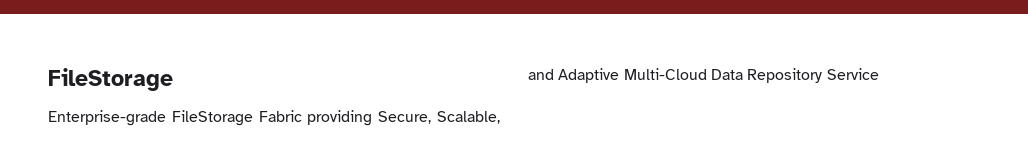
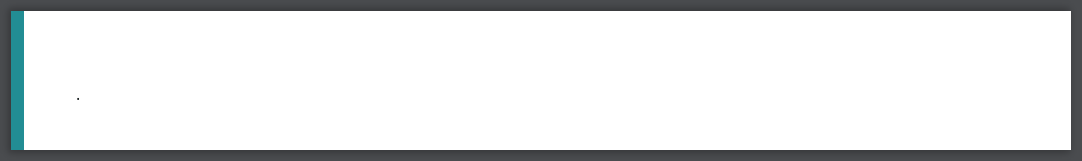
[48,68,173,91] [48,110,501,126] [528,68,879,83] FileStorage // Enterprise-grade FileStorage Fabric providing Secure, Scalable, and Adaptive Multi-Cloud Data Repository Service -> [76,97,80,100] .

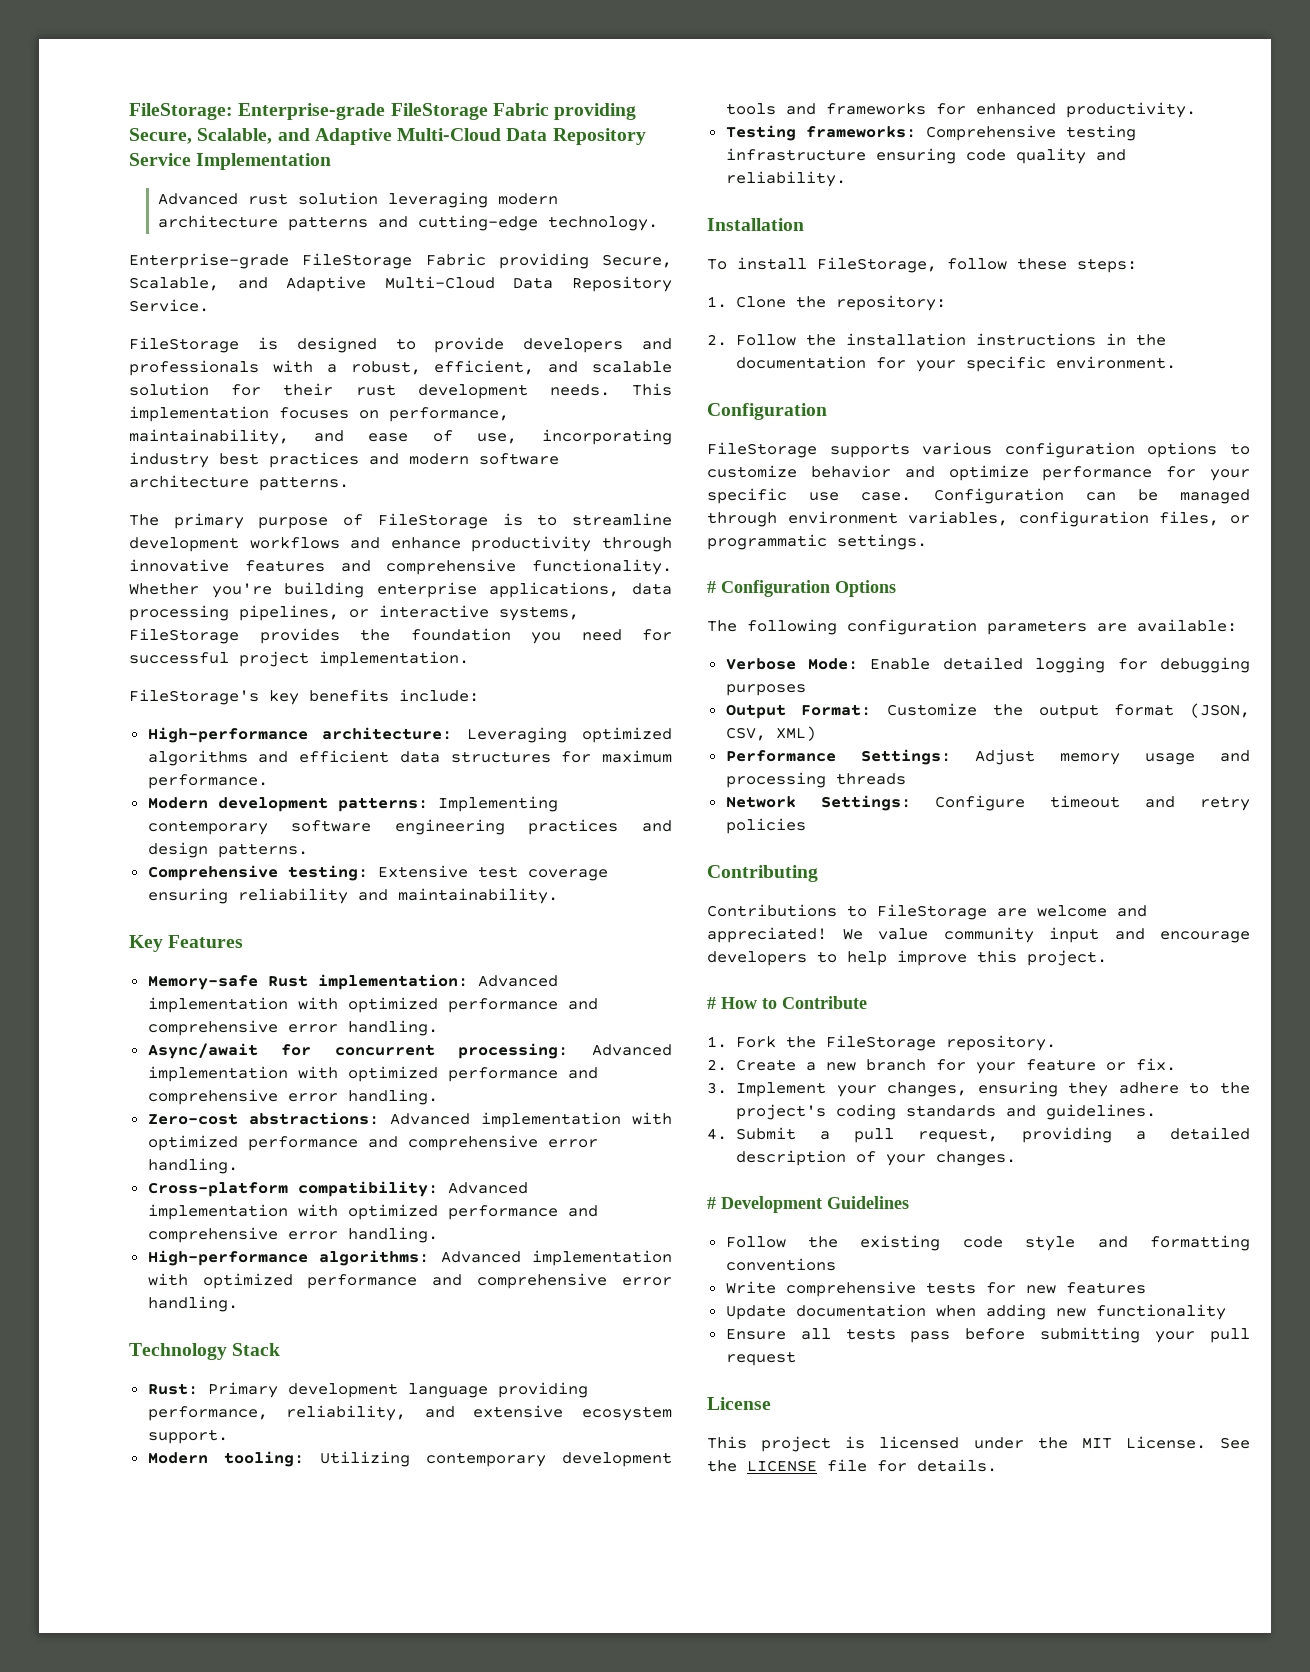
[76,97,80,100] . -> [129,103,637,120] [129,128,646,145] [129,153,332,170] [158,192,559,208] [158,215,659,231] [129,253,672,269] [129,276,672,292] [129,299,209,312] [129,337,672,353] [129,360,672,376] [129,383,672,399] [129,406,509,422] [129,429,672,445] [129,452,559,468] [129,475,349,491] [129,513,672,529] [129,536,672,552] [129,559,672,575] [129,582,672,598] [129,605,579,621] [129,628,672,644] [129,651,469,667] [129,689,479,705] [147,727,672,743] [147,750,672,766] [147,774,268,789] [147,796,558,812] [147,819,672,835] [147,842,308,858] [147,865,608,881] [147,888,558,904] [129,935,244,952] [147,974,558,990] [147,997,598,1013] [147,1020,438,1036] [147,1043,672,1059] [147,1066,598,1082] [147,1089,438,1105] [147,1112,672,1128] [147,1135,598,1151] [147,1158,238,1174] [147,1181,528,1197] [147,1204,598,1220] [147,1227,438,1243] [147,1250,672,1266] [147,1273,672,1289] [147,1296,238,1312] [129,1343,281,1360] [147,1382,588,1398] [147,1405,672,1421] [147,1429,228,1444] [147,1451,672,1467] [725,102,1196,118] [725,125,1136,141] [725,148,1126,164] [725,171,846,187] [707,218,804,231] [707,257,1137,273] [707,295,947,311] [707,333,1167,346] [736,356,1177,372] [707,403,827,420] [707,442,1250,458] [707,465,1250,481] [707,488,1250,504] [707,511,1250,527] [707,534,927,550] [707,580,896,597] [707,619,1237,635] [725,657,1250,673] [725,684,806,696] [725,703,1250,719] [725,726,816,741] [725,749,1250,765] [725,772,906,788] [725,795,1250,811] [725,818,806,834] [707,865,818,882] [707,904,1147,920] [707,927,1250,943] [707,950,1107,966] [707,996,867,1009] [707,1035,1057,1051] [707,1058,1177,1074] [707,1081,1250,1097] [736,1104,1157,1120] [707,1127,1250,1143] [736,1150,1017,1166] [707,1196,909,1213] [725,1235,1250,1251] [725,1258,836,1271] [725,1281,1146,1297] [725,1304,1226,1320] [725,1327,1250,1343] [725,1351,796,1366] [707,1397,771,1410] [707,1436,1250,1452] [707,1459,997,1472] FileStorage: Enterprise-grade FileStorage Fabric providing Secure, Scalable, and Adaptive Multi-Cloud Data Repository Service Implementation // Advanced rust solution leveraging modern architecture patterns and cutting-edge technology. // Enterprise-grade FileStorage Fabric providing Secure, Scalable, and Adaptive Multi-Cloud Data Repository Service. // FileStorage is designed to provide developers and professionals with a robust, efficient, and scalable solution for their rust development needs. This implementation focuses on performance, maintainability, and ease of use, incorporating industry best practices and modern software architecture patterns. // The primary purpose of FileStorage is to streamline development workflows and enhance productivity through innovative features and comprehensive functionality. Whether you're building enterprise applications, data processing pipelines, or interactive systems, FileStorage provides the foundation you need for successful project implementation. // FileStorage's key benefits include: // High-performance architecture: Leveraging optimized algorithms and efficient data structures for maximum performance. // Modern development patterns: Implementing contemporary software engineering practices and design patterns. // Comprehensive testing: Extensive test coverage ensuring reliability and maintainability. // Key Features // Memory-safe Rust implementation: Advanced implementation with optimized performance and comprehensive error handling. // Async/await for concurrent processing: Advanced implementation with optimized performance and comprehensive error handling. // Zero-cost abstractions: Advanced implementation with optimized performance and comprehensive error handling. // Cross-platform compatibility: Advanced implementation with optimized performance and comprehensive error handling. // High-performance algorithms: Advanced implementation with optimized performance and comprehensive error handling. // Technology Stack // Rust: Primary development language providing performance, reliability, and extensive ecosystem support. // Modern tooling: Utilizing contemporary development tools and frameworks for enhanced productivity. // Testing frameworks: Comprehensive testing infrastructure ensuring code quality and reliability. // Installation // To install FileStorage, follow these steps: // 1. Clone the repository: // 2. Follow the installation instructions in the documentation for your specific environment. // Configuration // FileStorage supports various configuration options to customize behavior and optimize performance for your specific use case. Configuration can be managed through environment variables, configuration files, or programmatic settings. // # Configuration Options // The following configuration parameters are available: // Verbose Mode: Enable detailed logging for debugging purposes // Output Format: Customize the output format (JSON, CSV, XML) // Performance Settings: Adjust memory usage and processing threads // Network Settings: Configure timeout and retry policies // Contributing // Contributions to FileStorage are welcome and appreciated! We value community input and encourage developers to help improve this project. // # How to Contribute // 1. Fork the FileStorage repository. // 2. Create a new branch for your feature or fix. // 3. Implement your changes, ensuring they adhere to the project's coding standards and guidelines. // 4. Submit a pull request, providing a detailed description of your changes. // # Development Guidelines // Follow the existing code style and formatting conventions // Write comprehensive tests for new features // Update documentation when adding new functionality // Ensure all tests pass before submitting your pull request // License // This project is licensed under the MIT License. See the LICENSE file for details.

